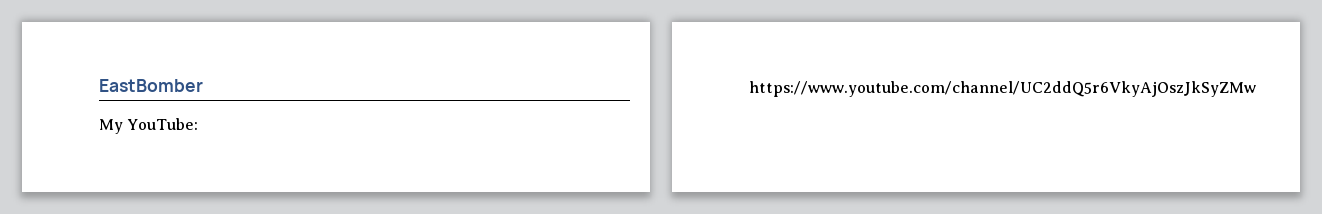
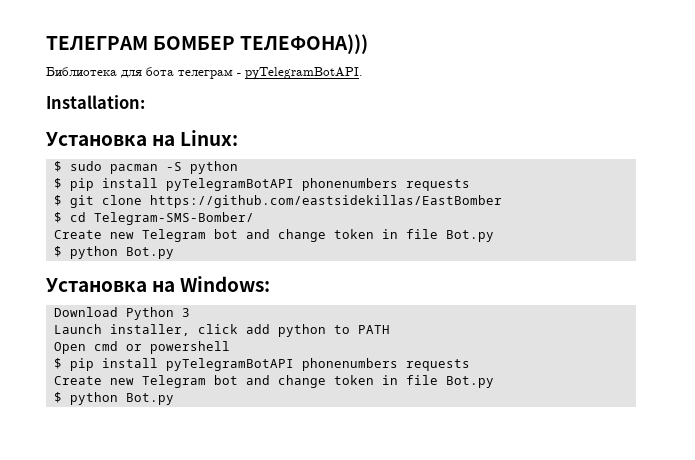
[99,79,203,92] [99,118,199,134] [749,81,1256,97] EastBomber // My YouTube: https://www.youtube.com/channel/UC2ddQ5r6VkyAjOszJkSyZMw -> [46,34,369,54] [46,67,363,79] [46,95,145,109] [46,130,239,146] [53,161,238,174] [53,178,470,191] [53,195,502,208] [53,212,254,225] [53,229,494,242] [53,246,174,259] [46,276,271,292] [53,307,190,320] [53,324,390,337] [53,341,230,354] [53,358,470,371] [53,375,494,388] [53,392,174,405] ТЕЛЕГРАМ БОМБЕР ТЕЛЕФОНА))) // Библиотека для бота телеграм - pyTelegramBotAPI. // Installation: // Установка на Linux: // $ sudo pacman -S python // $ pip install pyTelegramBotAPI phonenumbers requests // $ git clone https://github.com/eastsidekillas/EastBomber // $ cd Telegram-SMS-Bomber/ // Create new Telegram bot and change token in file Bot.py // $ python Bot.py // Установка на Windows: // Download Python 3 // Launch installer, click add python to PATH // Open cmd or powershell // $ pip install pyTelegramBotAPI phonenumbers requests // Create new Telegram bot and change token in file Bot.py // $ python Bot.py

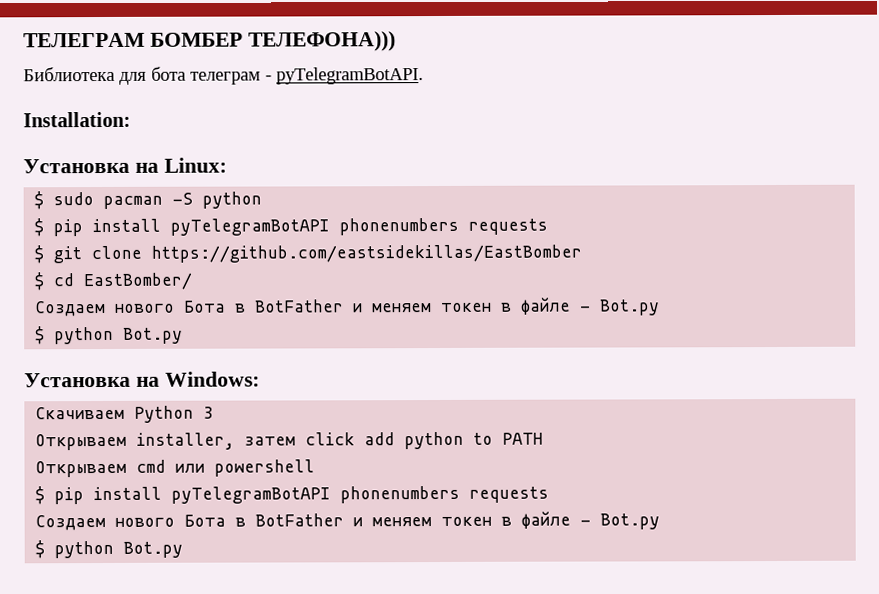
[93,212,254,225] [53,229,438,242] Telegram-SMS-Bomber/ // Create new Telegram bot and change token in file -> [83,272,193,291] [35,297,592,317] EastBomber/ // Создаем нового Бота в BotFather и меняем токен в файле -
[53,307,118,317] Download -> [35,406,126,420] Скачиваем
[53,324,190,336] Launch installer, -> [35,432,297,451] Открываем installer, затем
[53,341,142,354] Open cmd or -> [35,459,206,478] Открываем cmd или
[53,375,438,388] Create new Telegram bot and change token in file -> [35,511,592,531] Создаем нового Бота в BotFather и меняем токен в файле -

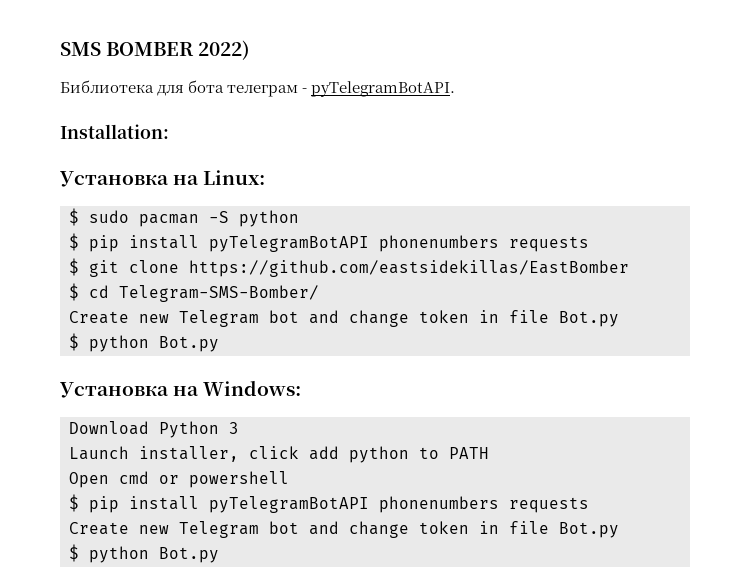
[23,31,396,52] ТЕЛЕГРАМ БОМБЕР ТЕЛЕФОНА))) -> [60,40,251,60] SMS BOMBER 2022)
[83,272,193,291] [35,297,592,317] EastBomber/ // Создаем нового Бота в BotFather и меняем токен в файле - -> [119,285,319,302] [69,310,549,327] Telegram-SMS-Bomber/ // Create new Telegram bot and change token in file
[35,406,126,420] Скачиваем -> [69,421,149,435] Download
[35,432,297,451] Открываем installer, затем -> [69,446,239,462] Launch installer,
[35,459,206,478] Открываем cmd или -> [69,471,179,488] Open cmd or
[35,511,592,531] Создаем нового Бота в BotFather и меняем токен в файле - -> [69,521,549,538] Create new Telegram bot and change token in file

